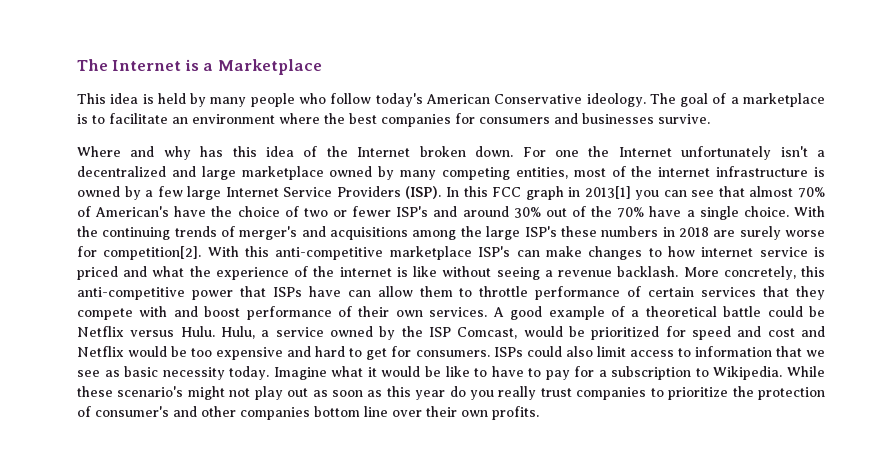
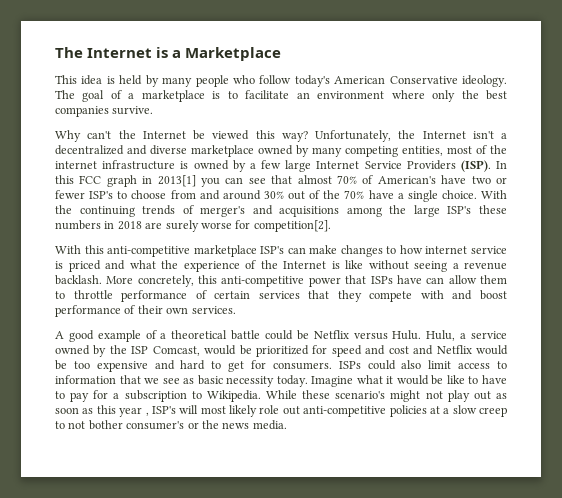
(320, 118) none -> [432,90,456,102] only
[455,113,710,124] [77,146,772,160] for consumers and businesses survive. // Where and why has this idea of the Internet broken down. For one the Internet unfortunately -> [112,106,154,115] [55,130,466,142] survive. // Why can't the Internet be viewed this way? Unfortunately, the Internet
[201,166,236,180] large -> [150,145,187,155] diverse
[211,206,299,217] the choice of -> (467, 179) none
(429, 211) none -> [117,190,196,199] to choose from
(202, 253) none -> (331, 226) //
[339,267,392,277] internet -> [283,261,326,269] Internet
(488, 312) none -> (236, 310) //
[449,386,826,400] [77,406,539,420] do you really trust companies to prioritize the protection of consumer's and other companies bottom line over their own profits. -> [145,405,507,417] [55,420,287,430] , ISP's will most likely role out anti-competitive policies at a slow creep to not bother consumer's or the news media.

